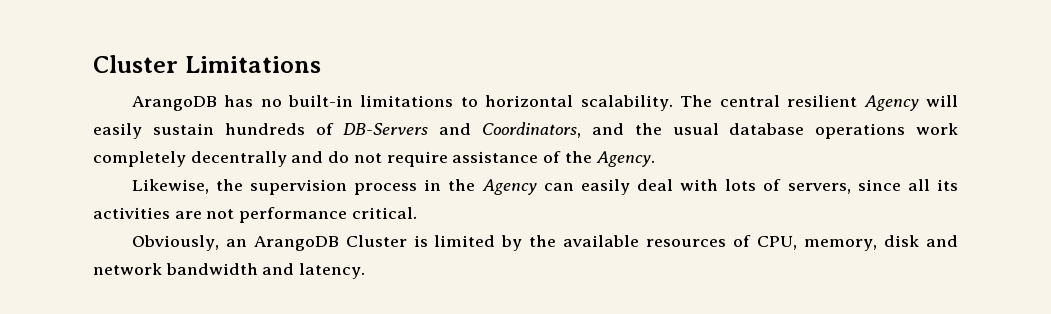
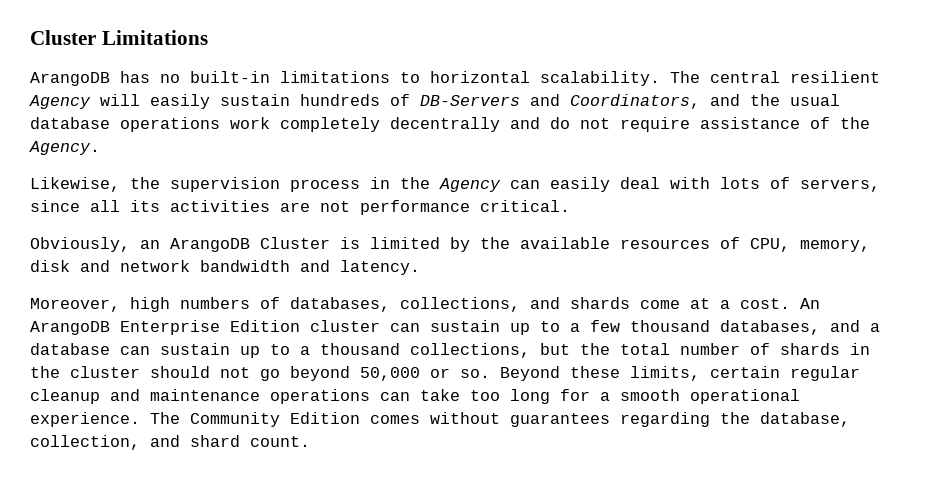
(366, 271) none -> [30,297,820,312] [30,320,880,335] [30,343,870,358] [30,366,860,381] [30,389,800,404] [30,412,850,427] [30,435,310,450] // Moreover, high numbers of databases, collections, and shards come at a cost. An ArangoDB Enterprise Edition cluster can sustain up to a few thousand databases, and a database can sustain up to a thousand collections, but the total number of shards in the cluster should not go beyond 50,000 or so. Beyond these limits, certain regular cleanup and maintenance operations can take too long for a smooth operational experience. The Community Edition comes without guarantees regarding the database, collection, and shard count.

